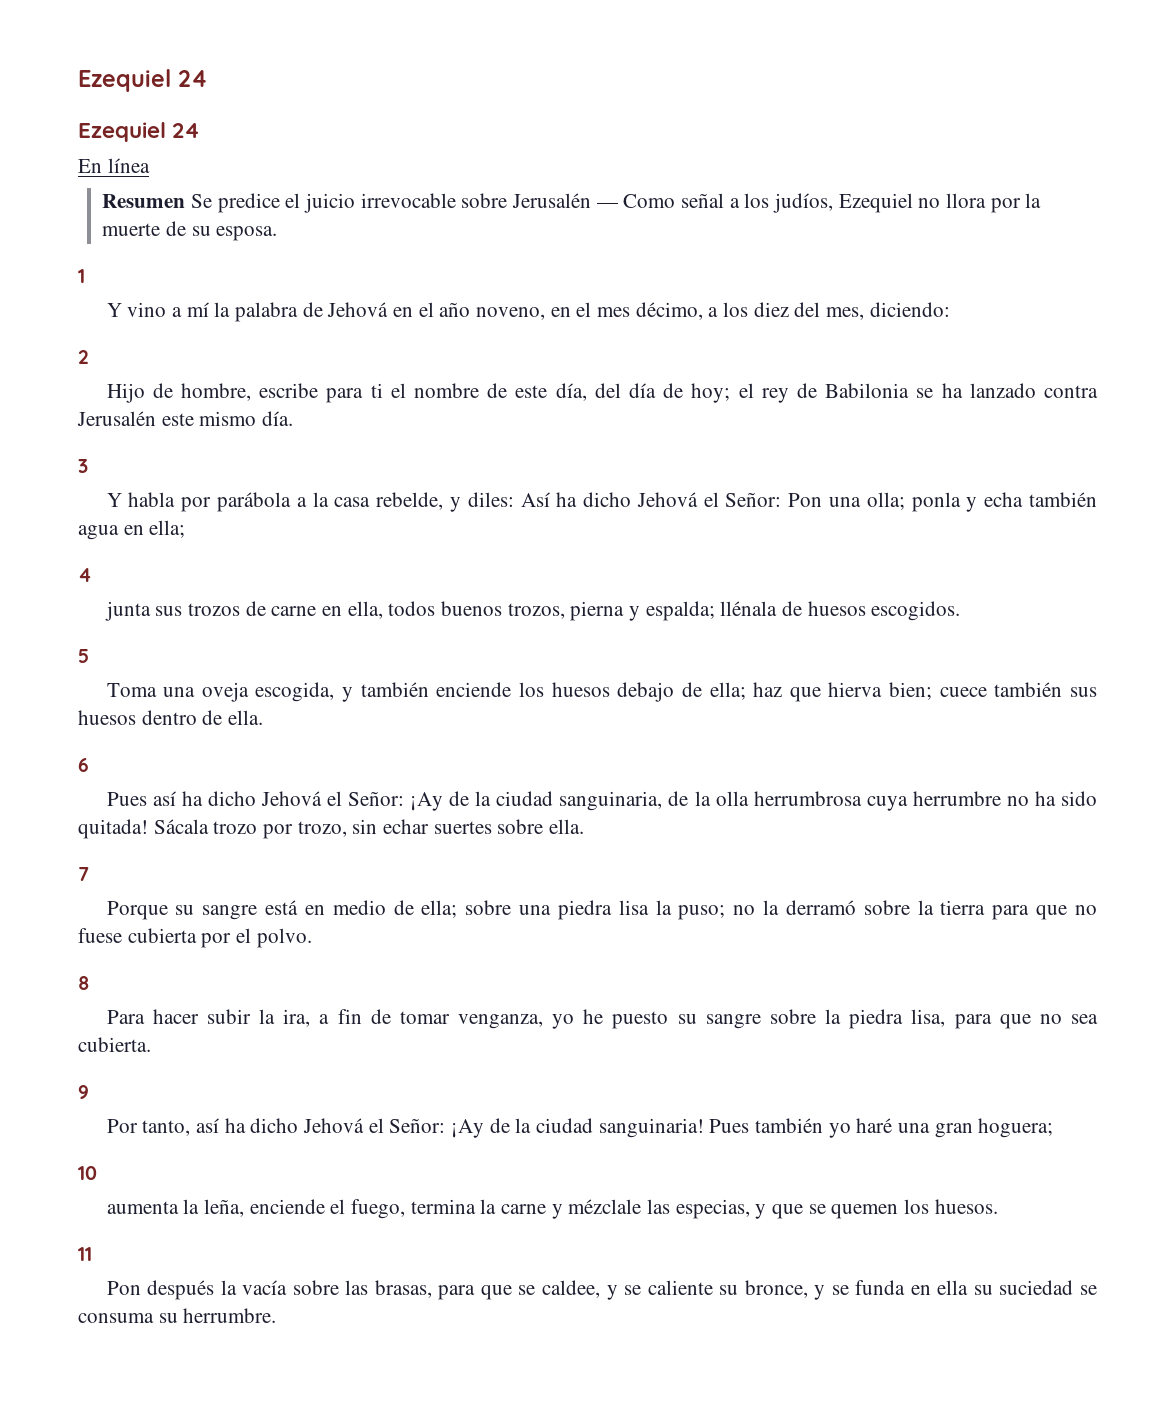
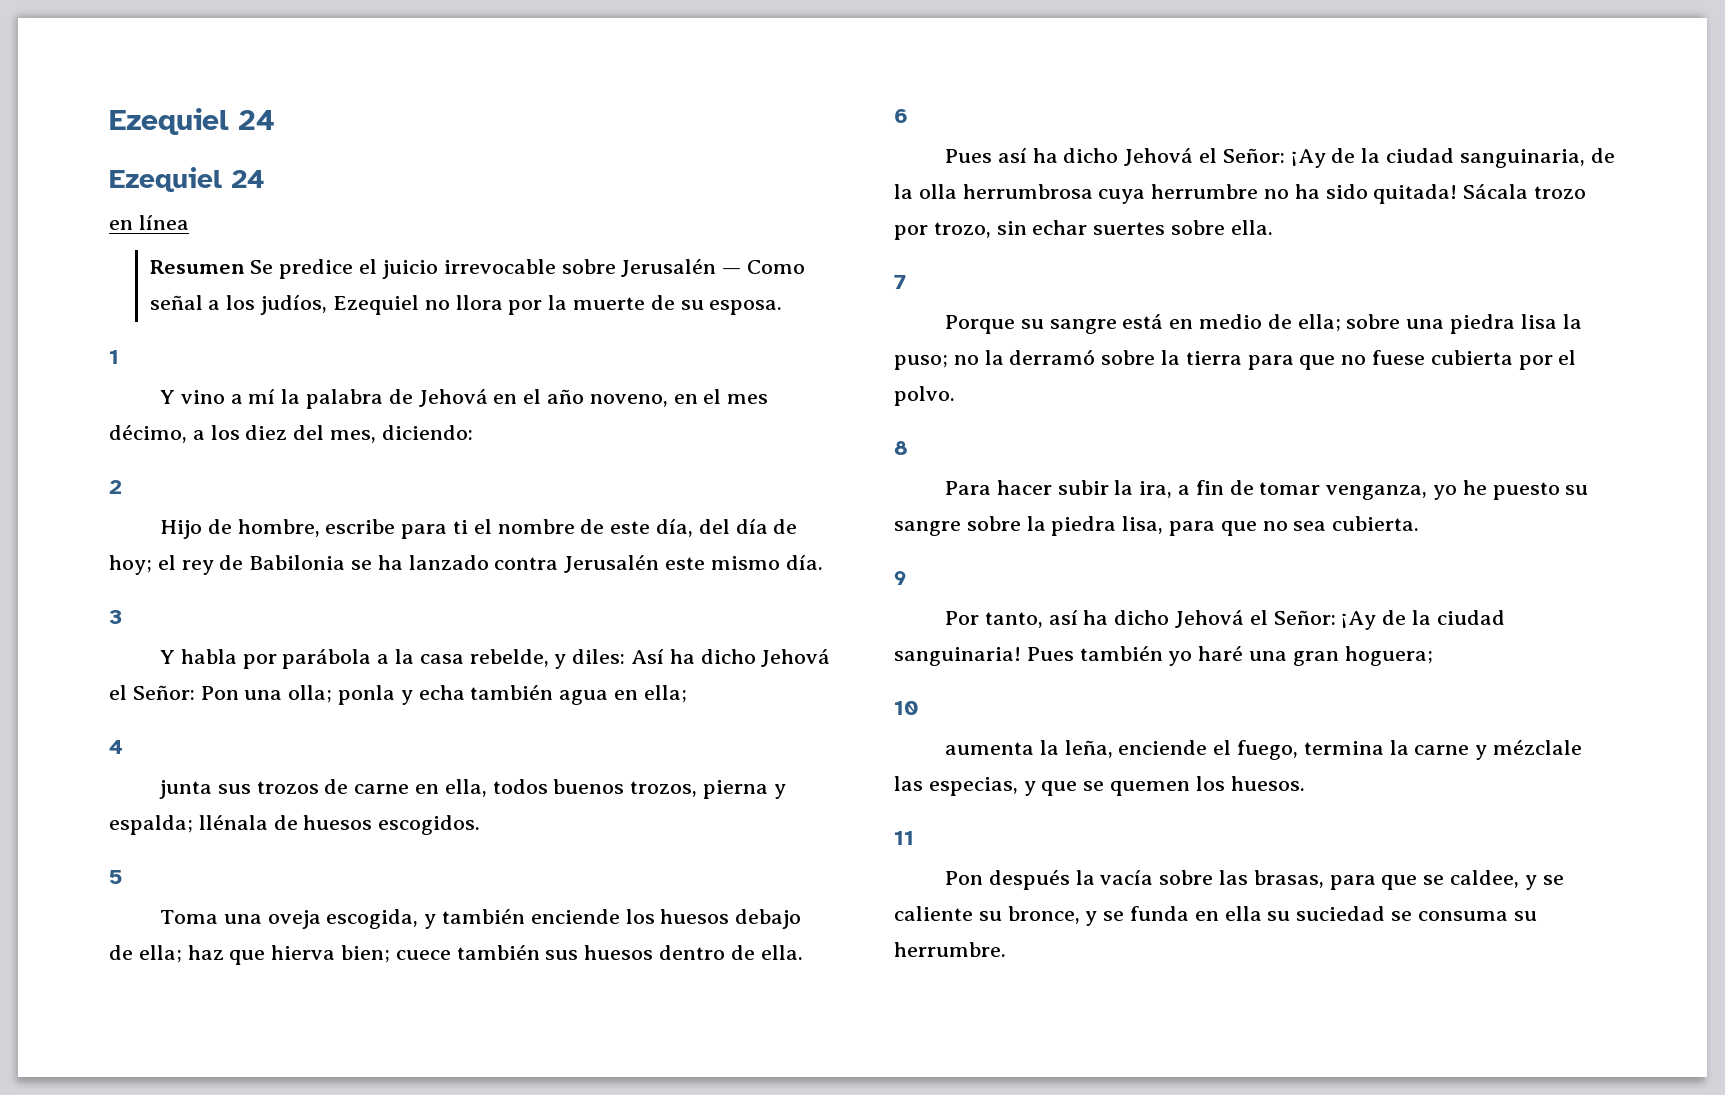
[78,159,102,173] En -> [109,220,133,230] en

